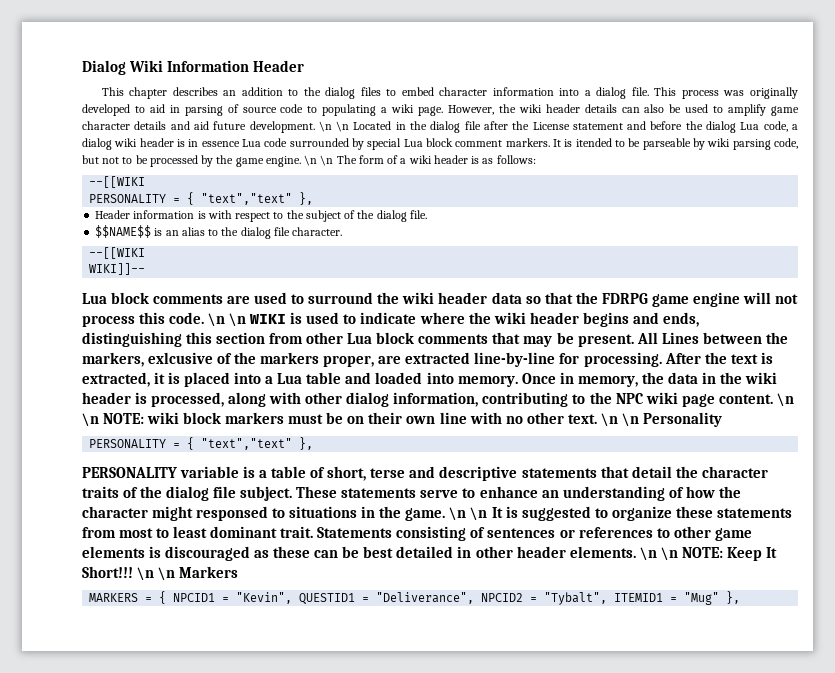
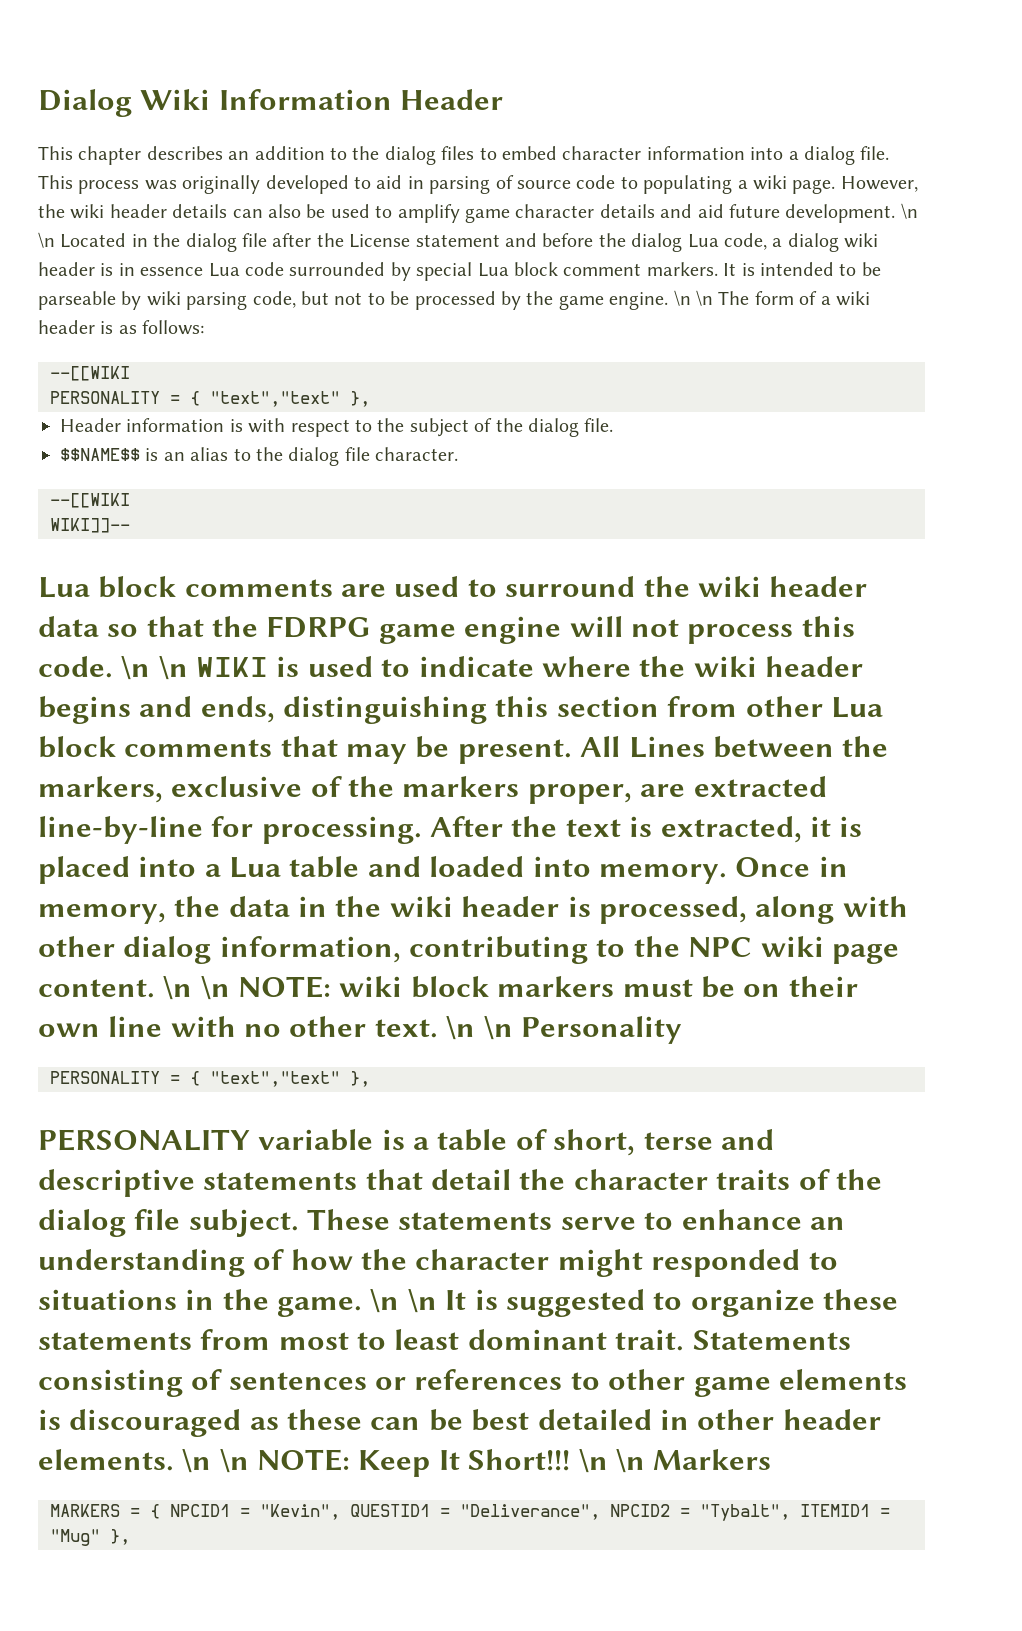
[575,138,612,147] itended -> [759,262,834,276] intended
[148,352,214,364] exlcusive -> [171,776,303,797] exclusive
[196,506,269,521] responsed -> [651,1249,801,1277] responded

